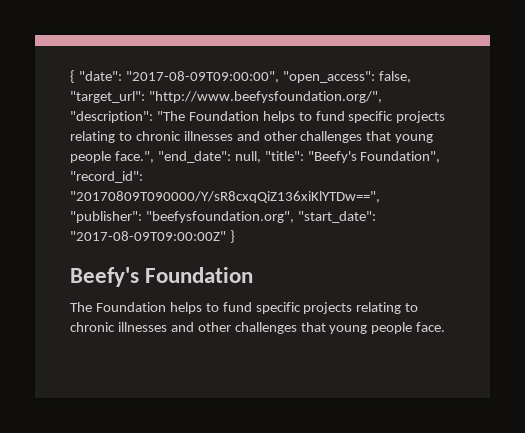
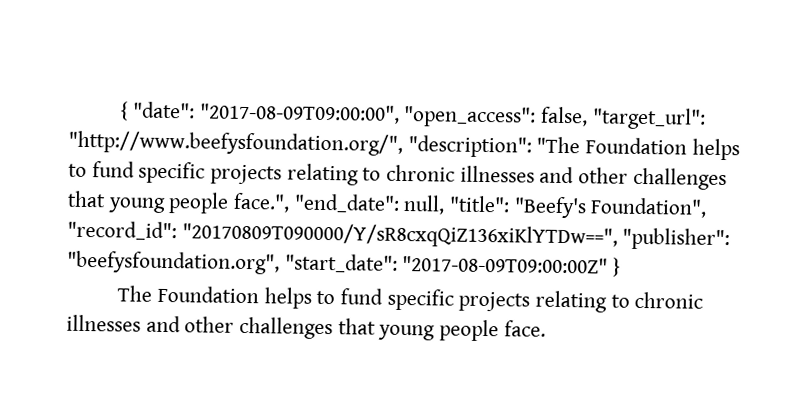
[70,267,254,287] // Beefy's Foundation -> (622, 267) none

